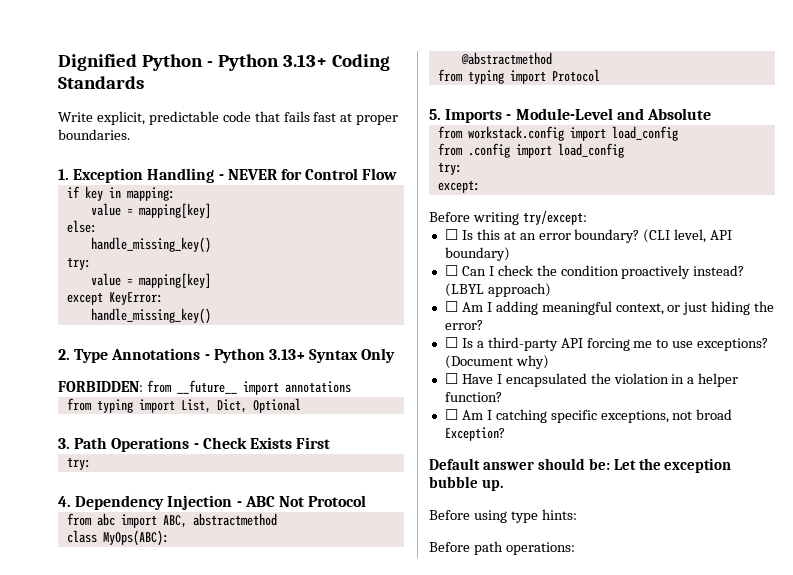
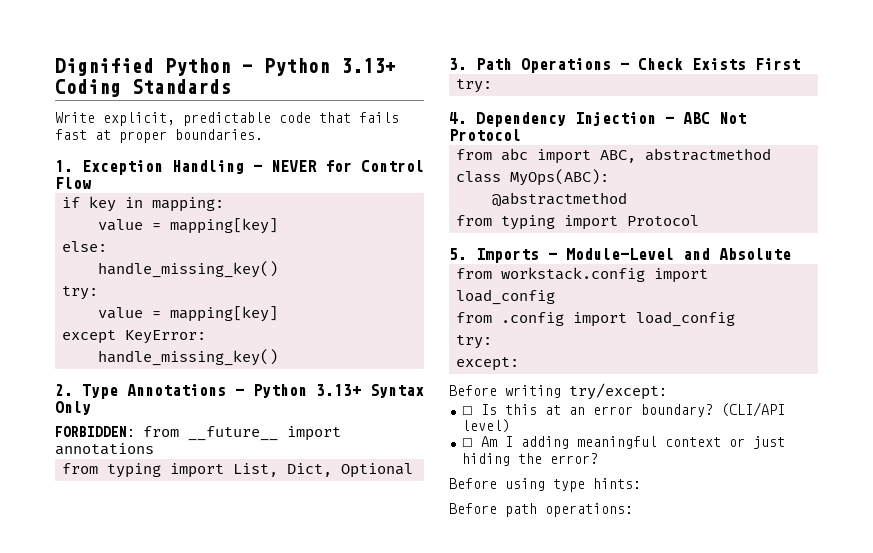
[643,229,733,243] [444,247,510,261] [444,265,745,279] [444,283,551,297] (CLI level, API boundary) // ☐ Can I check the condition proactively instead? (LBYL approach) -> [720,402,785,417] [461,419,510,433] (CLI/API level)
[615,303,664,315] context, -> [664,437,721,447] context
[444,337,769,351] [444,355,549,369] [444,373,739,387] [444,392,502,402] [444,409,733,423] [444,427,505,441] [429,458,732,473] [429,476,503,491] // ☐ Is a third-party API forcing me to use exceptions? (Document why) // ☐ Have I encapsulated the violation in a helper function? // ☐ Am I catching specific exceptions, not broad Exception? // Default answer should be: Let the exception bubble up. -> (598, 458) none

